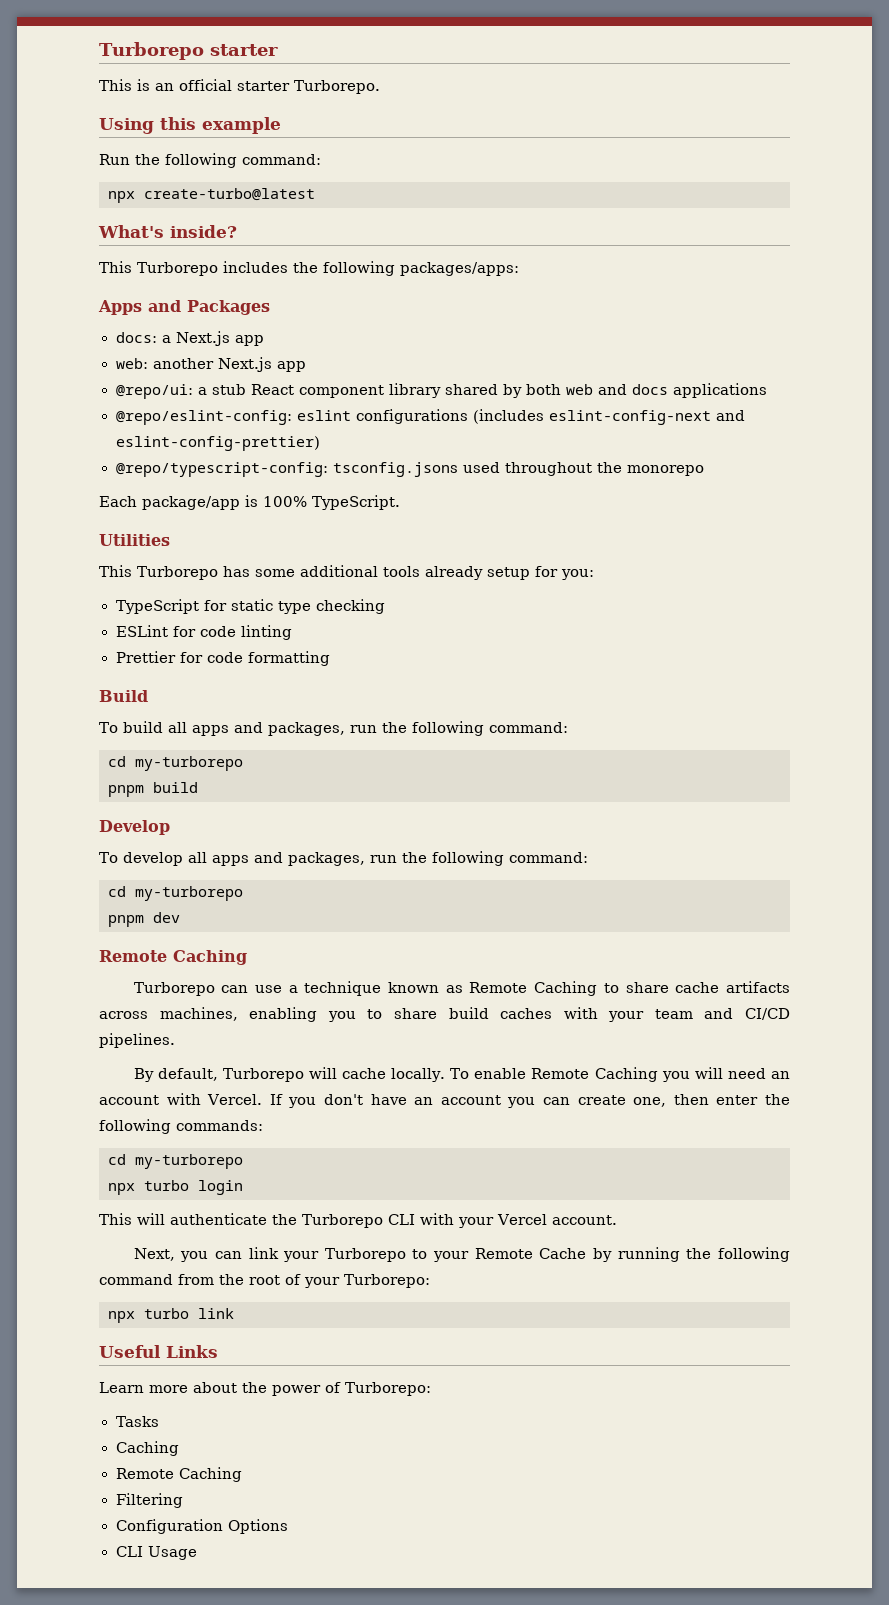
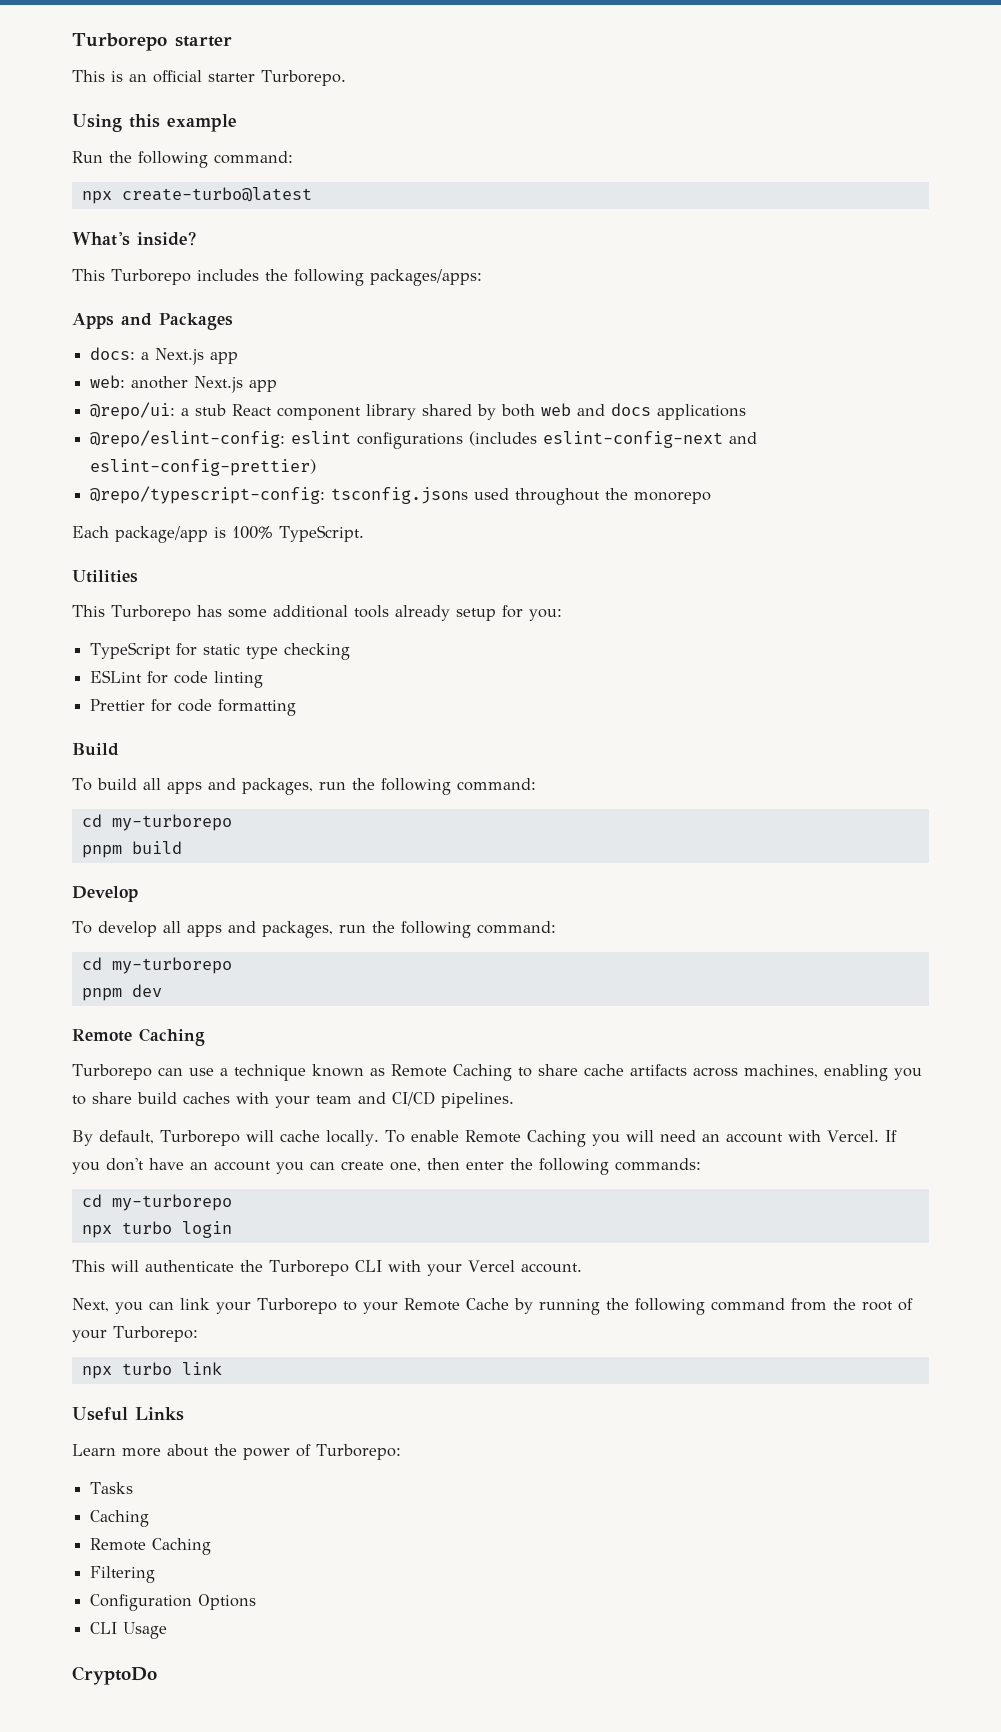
(197, 1553) none -> [72,1666,157,1685] // CryptoDo

